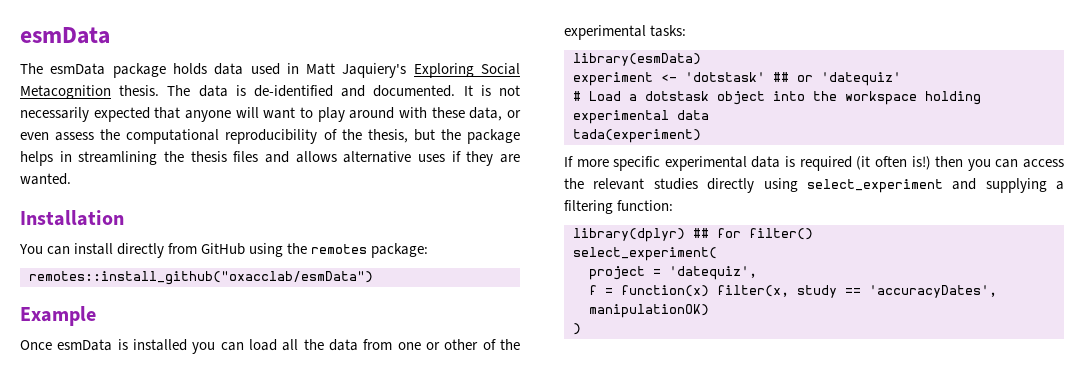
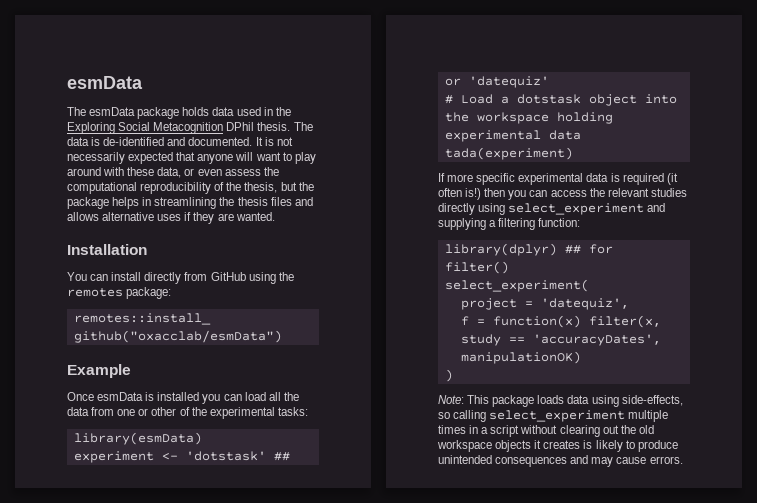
[306,63,407,78] Matt Jaquiery's -> [275,107,291,116] the
(111, 92) none -> [226,122,255,131] DPhil
(581, 329) none -> [438,395,683,407] [438,410,669,422] [438,425,654,437] [437,440,678,452] [438,455,683,467] // Note: This package loads data using side-effects, so calling select_experiment multiple times in a script without clearing out the old workspace objects it creates is likely to produce unintended consequences and may cause errors.

